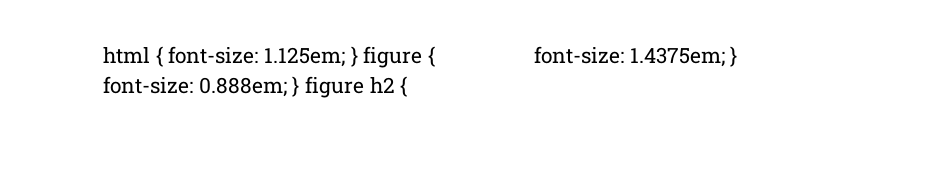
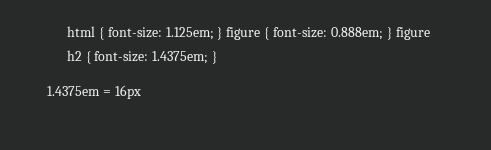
(738, 56) none -> [47,85,141,99] // 1.4375em = 16px

